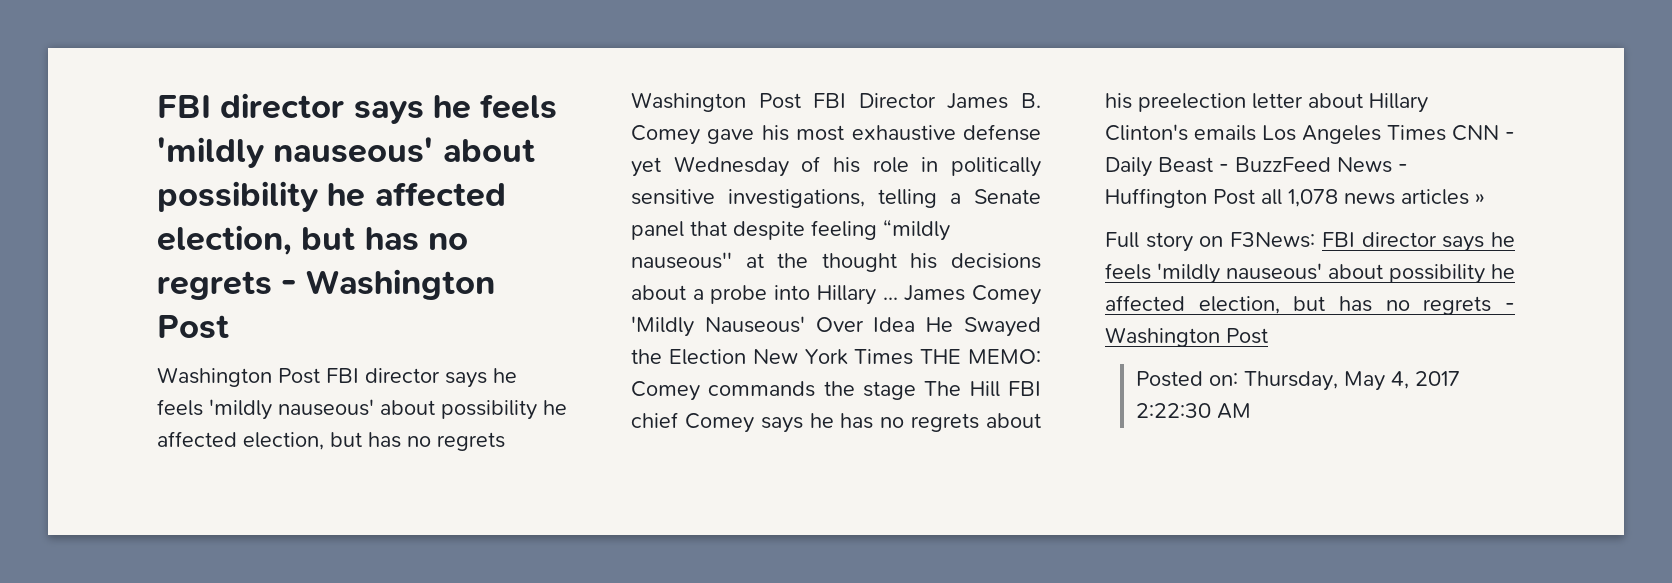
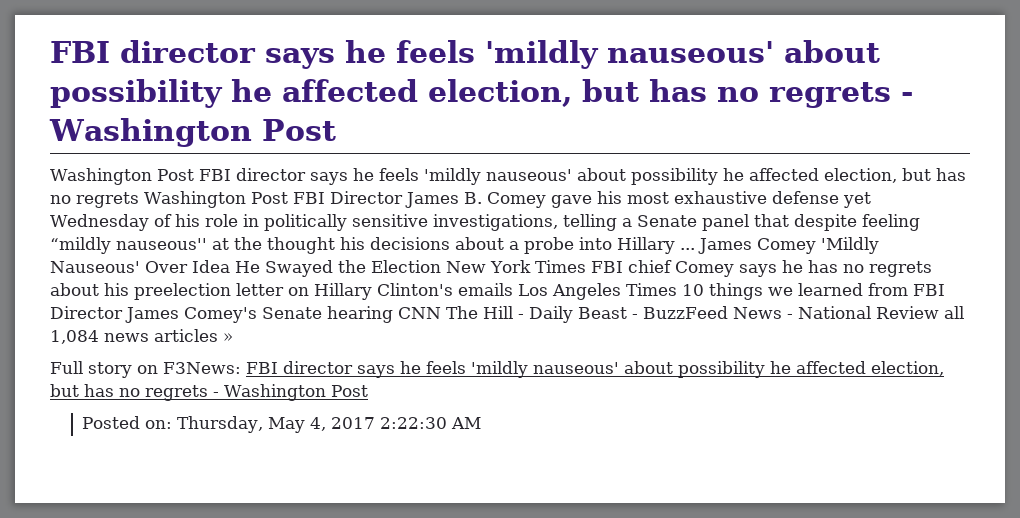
[920,349,1041,364] [631,381,1000,401] THE MEMO: Comey commands the stage The Hill -> (586, 266) none
[1308,93,1363,108] about -> [288,287,309,296] on
[1452,125,1499,141] CNN -> [682,283,945,300] [50,306,513,323] 10 things we learned from FBI Director James Comey's Senate hearing CNN The Hill
[1105,188,1338,208] Huffington Post all 1,078 -> [797,306,964,319] [50,330,99,344] National Review all 1,084

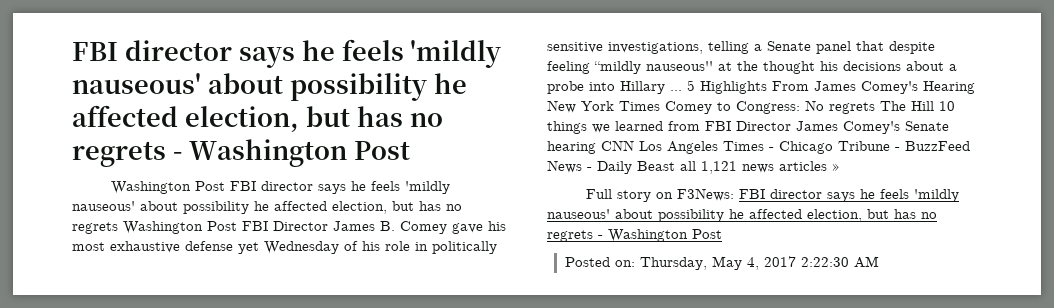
[698,237,879,254] [50,260,932,277] [50,283,677,300] James Comey 'Mildly Nauseous' Over Idea He Swayed the Election New York Times FBI chief Comey says he has no regrets about his preelection letter on Hillary Clinton's emails Los Angeles Times -> [687,80,975,94] [547,100,934,114] 5 Highlights From James Comey's Hearing New York Times Comey to Congress: No regrets The Hill
[446,306,964,323] [50,330,99,344] The Hill - Daily Beast - BuzzFeed News - National Review all 1,084 -> [639,141,970,154] [547,160,737,174] Los Angeles Times - Chicago Tribune - BuzzFeed News - Daily Beast all 1,121

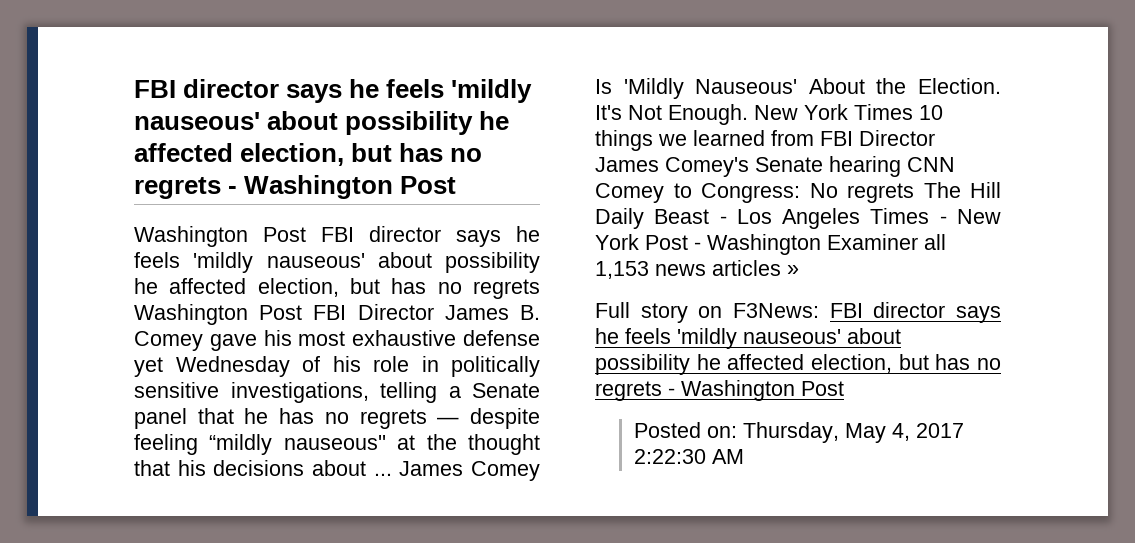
(884, 46) none -> [244,408,460,429] he has no regrets —
(815, 67) none -> [134,460,170,476] that
[949,64,957,71] [547,80,975,94] [547,100,934,114] a probe into Hillary ... 5 Highlights From James Comey's Hearing New York Times Comey to Congress: No regrets The Hill -> [373,461,540,481] [595,78,1001,99] [595,104,913,125] ... James Comey Is 'Mildly Nauseous' About the Election. It's Not Enough. New York Times
[639,141,970,154] [547,160,737,174] Los Angeles Times - Chicago Tribune - BuzzFeed News - Daily Beast all 1,121 -> [595,182,1001,203] [595,208,1001,229] [595,234,946,255] [595,261,649,279] Comey to Congress: No regrets The Hill Daily Beast - Los Angeles Times - New York Post - Washington Examiner all 1,153

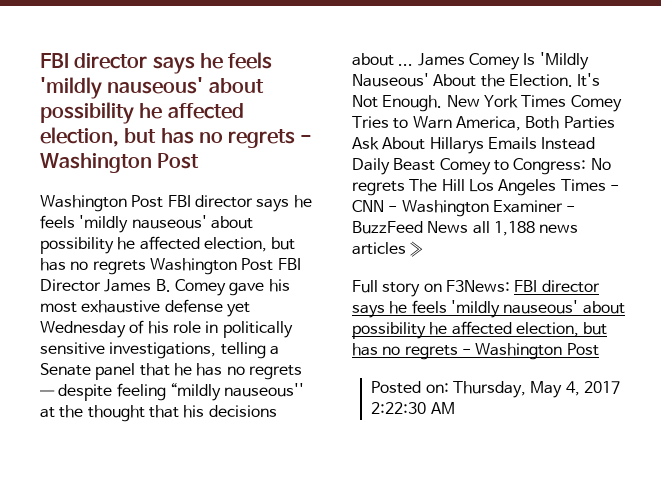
[919,105,943,120] [595,130,935,151] [595,156,955,177] 10 things we learned from FBI Director James Comey's Senate hearing CNN -> [570,95,622,112] [352,116,615,131] [352,137,596,154] [352,158,436,175] Comey Tries to Warn America, Both Parties Ask About Hillarys Emails Instead Daily Beast
[595,208,727,229] Daily Beast - -> (465, 185) none
[957,209,1001,224] [595,234,946,255] [595,261,649,279] New York Post - Washington Examiner all 1,153 -> [352,200,576,217] [352,221,535,236] CNN - Washington Examiner - BuzzFeed News all 1,188

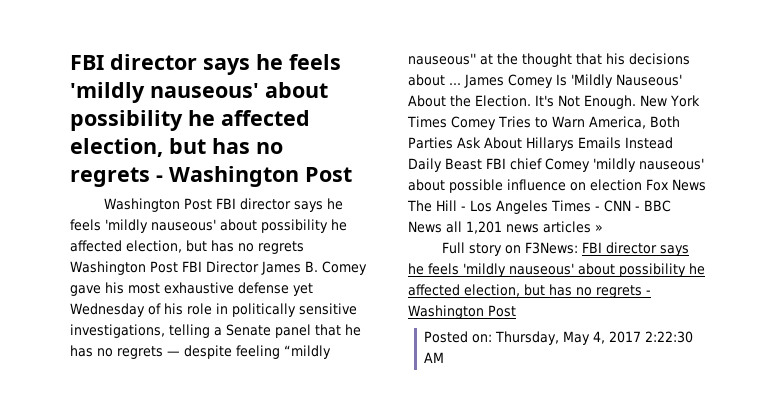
[439,158,611,175] [352,181,405,196] Comey to Congress: No regrets -> [486,158,704,172] [408,179,706,193] FBI chief Comey 'mildly nauseous' about possible influence on election Fox News
(465, 185) none -> [461,206,466,211] -
[401,200,576,217] [352,221,423,234] Washington Examiner - BuzzFeed -> [644,200,671,212] BBC
[493,221,535,236] 1,188 -> [466,221,502,234] 1,201

